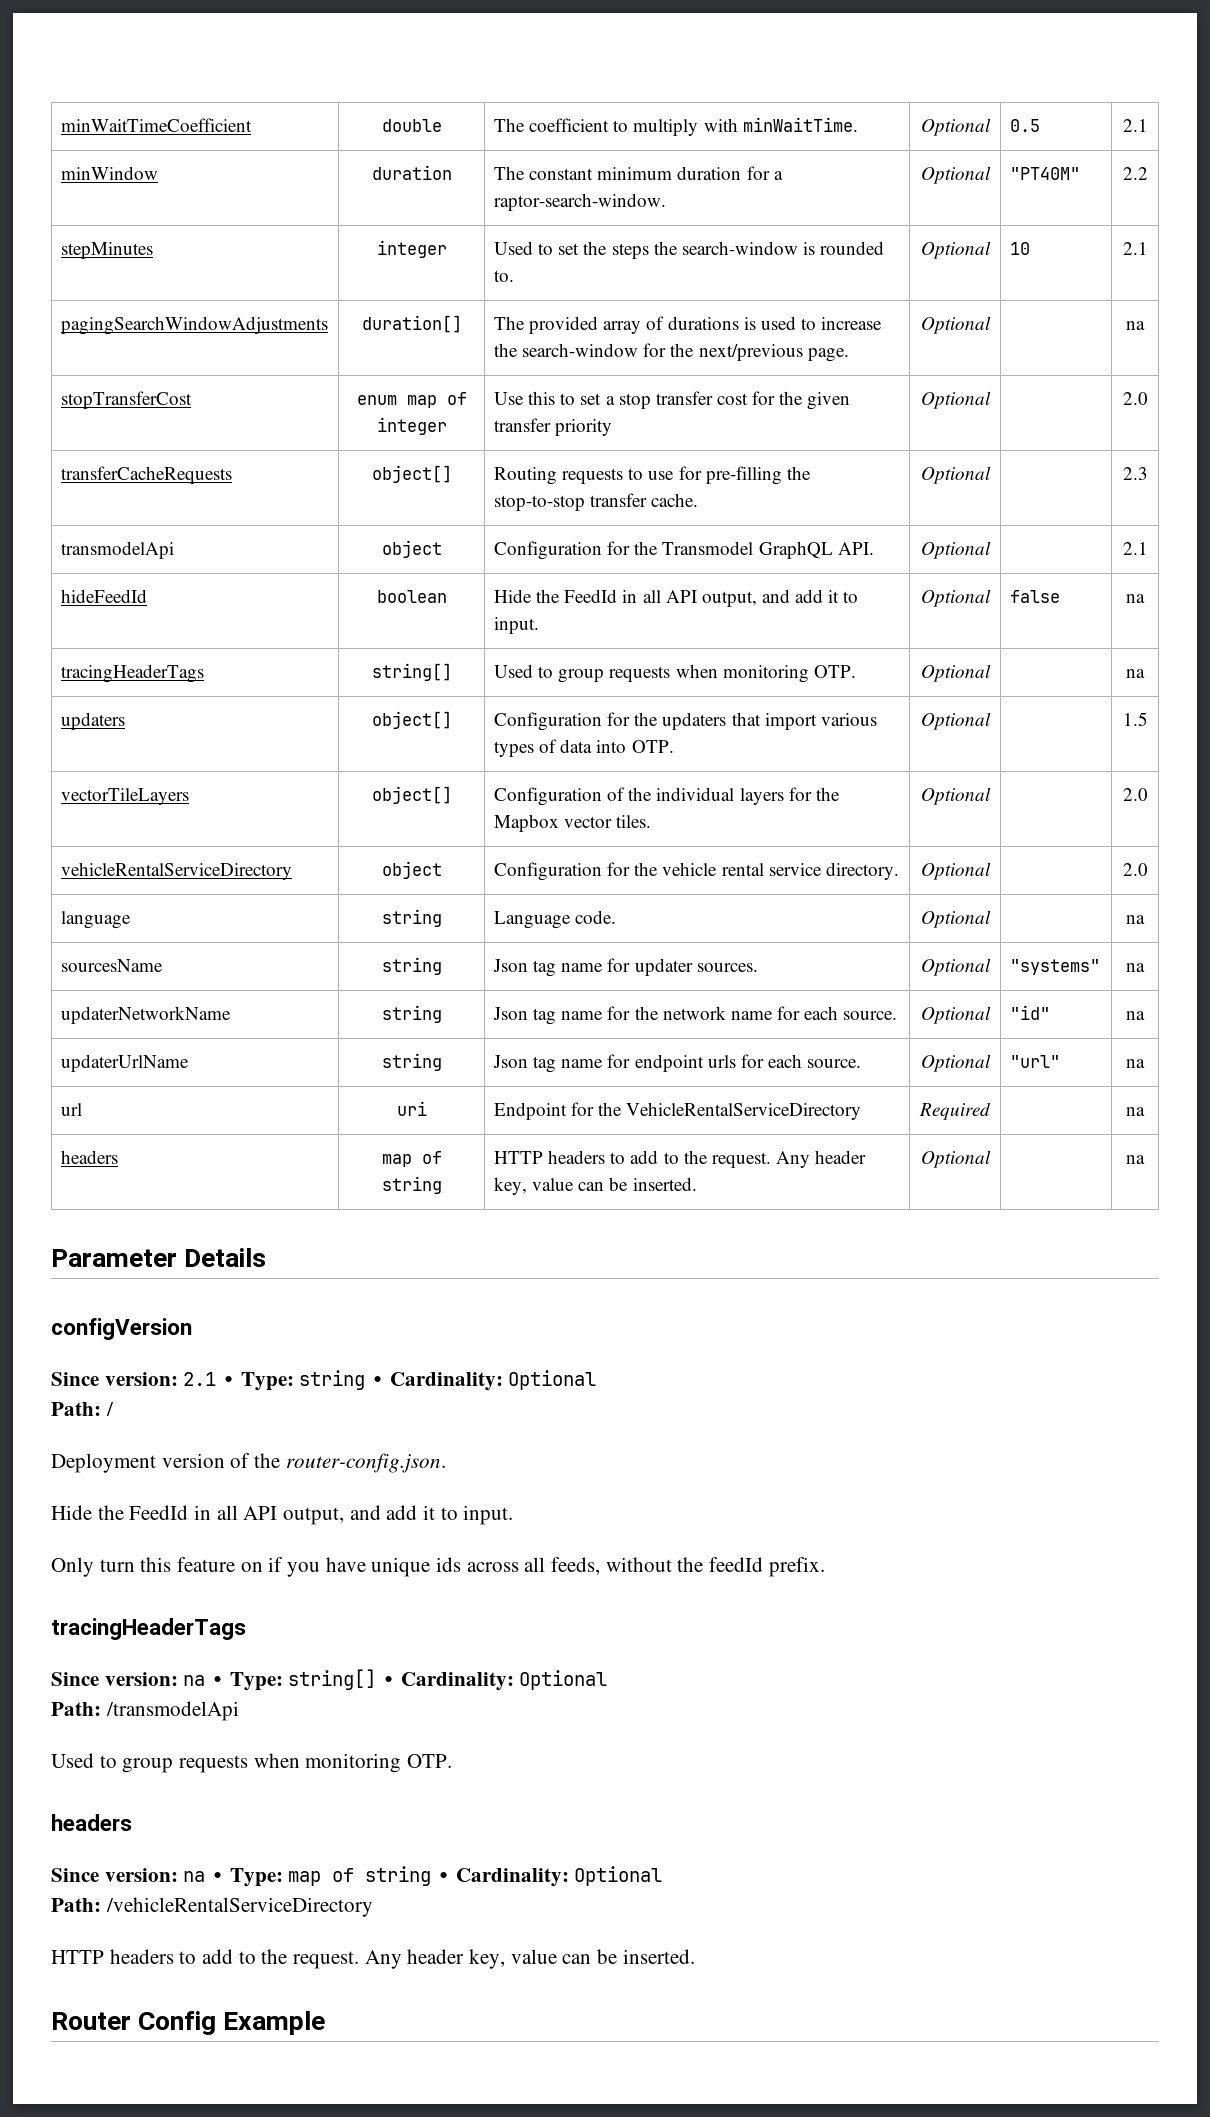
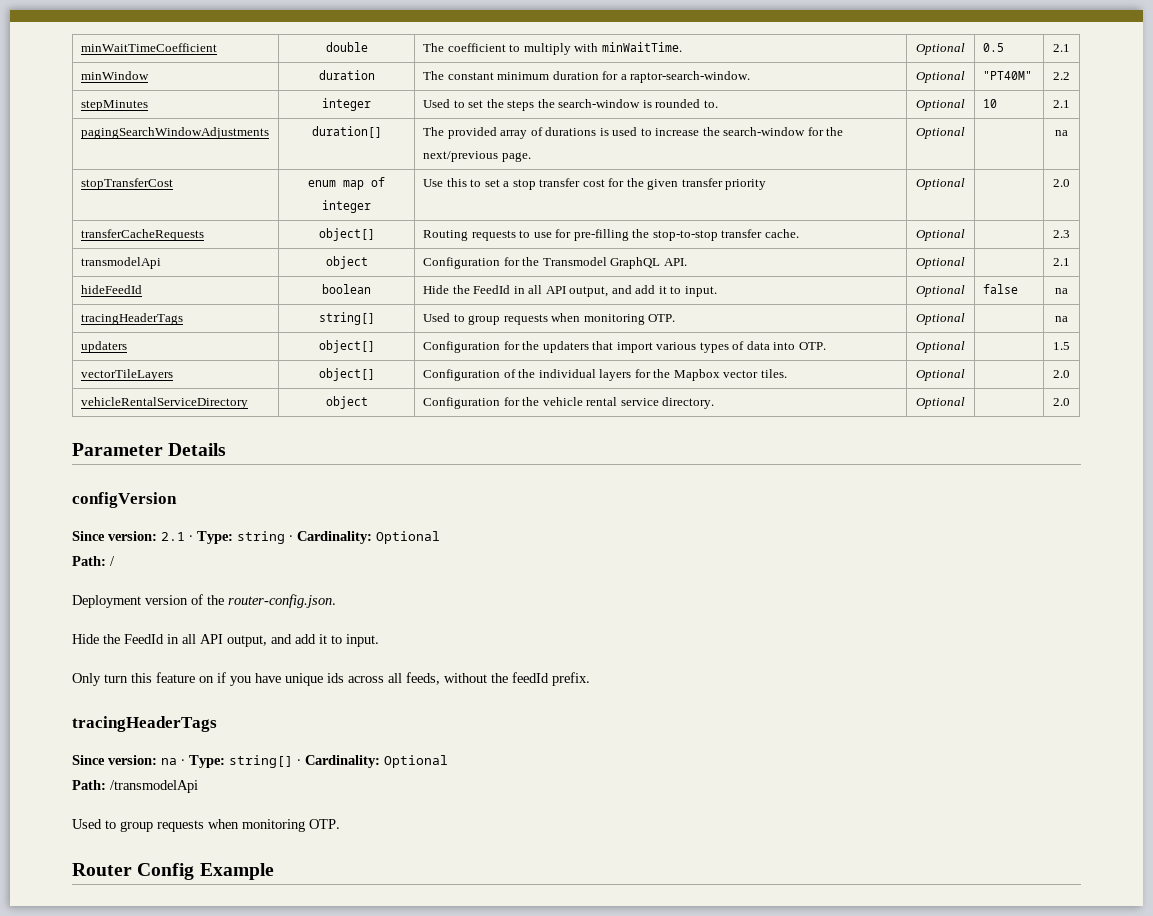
[61,911,132,929] [381,909,442,927] [494,910,617,929] [920,910,991,928] [1126,915,1145,924] [61,959,164,972] [381,957,442,975] [493,958,758,977] [920,958,991,976] [1010,959,1101,975] [1126,963,1145,972] [61,1006,232,1024] [381,1005,442,1023] [493,1006,898,1025] [920,1006,991,1024] [1010,1005,1051,1020] [1126,1011,1145,1020] [61,1054,190,1072] [381,1053,442,1071] [493,1054,862,1073] [920,1054,991,1072] [1010,1055,1061,1068] [1126,1059,1145,1068] [61,1103,83,1116] [396,1101,427,1116] [494,1102,862,1120] [919,1102,990,1120] [1126,1107,1145,1116] [61,1150,119,1164] [381,1151,442,1167] [381,1176,442,1194] [494,1150,867,1168] [494,1177,697,1195] [920,1150,991,1168] [1126,1155,1145,1164] // language | string | Language code. | Optional | | na // sourcesName | string | Json tag name for updater sources. | Optional | "systems" | na // updaterNetworkName | string | Json tag name for the network name for each source. | Optional | "id" | na // updaterUrlName | string | Json tag name for endpoint urls for each source. | Optional | "url" | na // url | uri | Endpoint for the VehicleRentalServiceDirectory | Required | | na // headers | map of string | HTTP headers to add to the request. Any header key, value can be inserted. | Optional | | na -> (1070, 402) none
[51,1814,132,1831] [51,1866,663,1887] [51,1897,373,1917] [51,1949,695,1969] // headers // Since version: na ∙ Type: map of string ∙ Cardinality: Optional // Path: /vehicleRentalServiceDirectory // HTTP headers to add to the request. Any header key, value can be inserted. -> (340, 824) none

